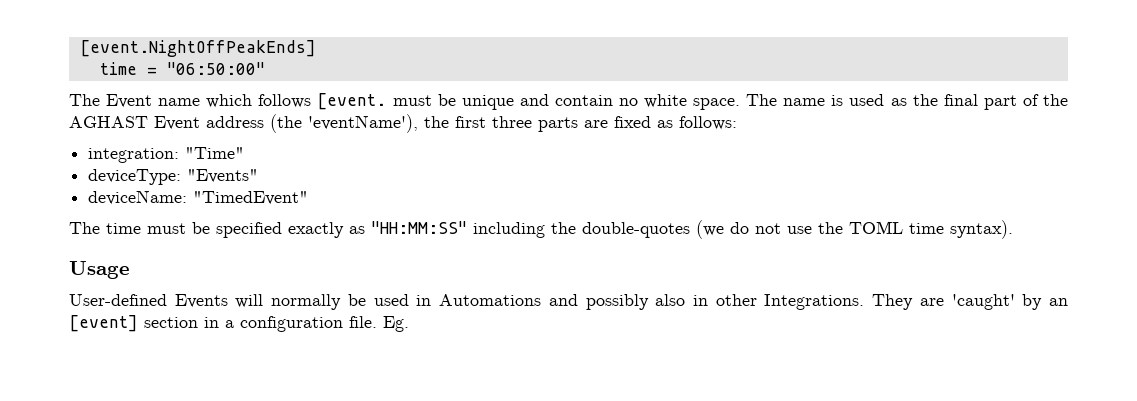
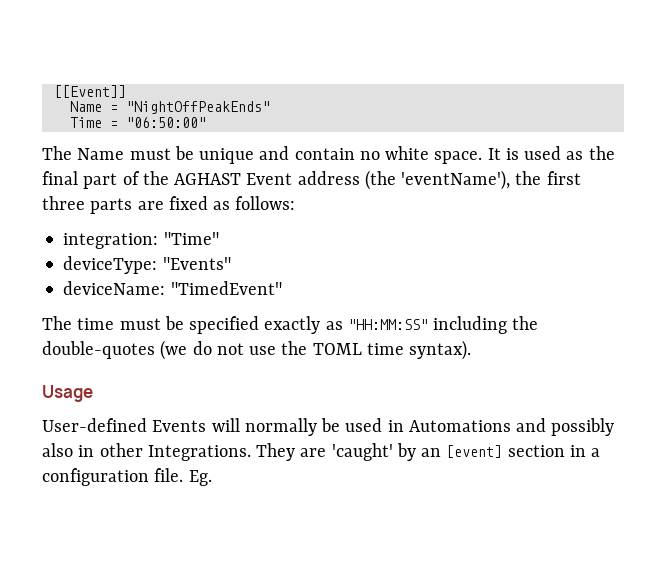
[79,40,316,57] [99,62,265,75] [69,93,387,110] [event.NightOffPeakEnds] // time = "06:50:00" // The Event name which follows [event. -> [53,85,126,98] [69,101,270,114] [69,117,206,128] [42,146,125,160] [[Event]] // Name = "NightOffPeakEnds" // Time = "06:50:00" // The Name
[746,94,826,106] The name -> [487,148,501,160] It

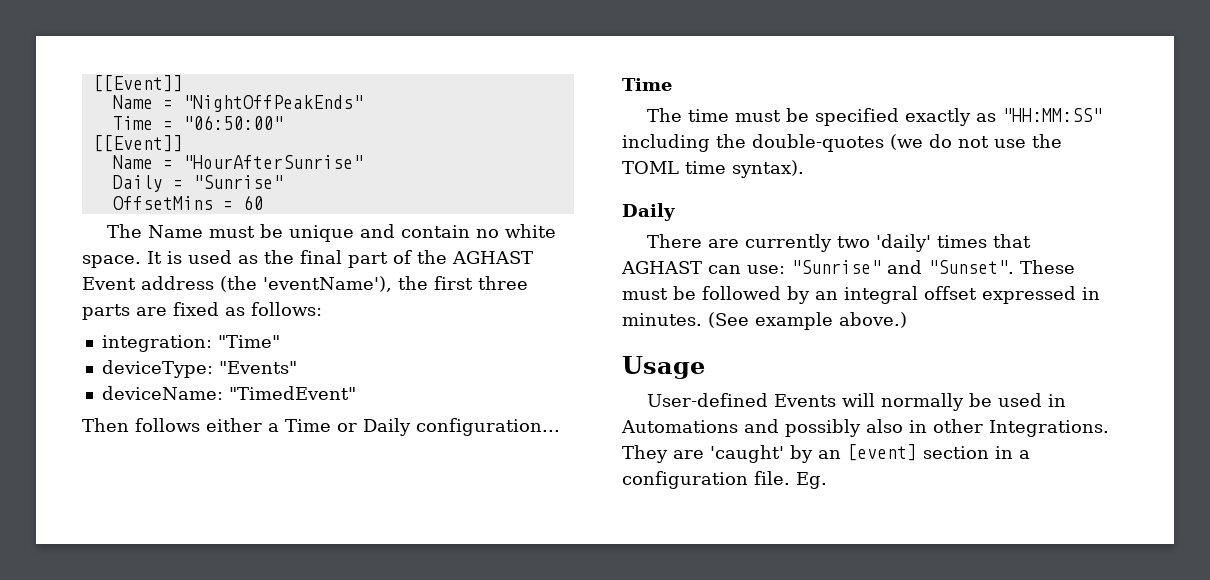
(206, 122) none -> [92,135,183,152] [112,155,363,169] [112,175,283,192] [112,195,263,210] // [[Event]] // Name = "HourAfterSunrise" // Daily = "Sunrise" // OffsetMins = 60
(282, 288) none -> [82,418,560,436] [622,78,672,91] // Then follows either a Time or Daily configuration... // Time
(472, 350) none -> [622,203,675,221] [646,234,1031,252] [621,260,1075,274] [622,286,1100,304] [622,312,907,330] // Daily // There are currently two 'daily' times that AGHAST can use: "Sunrise" and "Sunset". These must be followed by an integral offset expressed in minutes. (See example above.)

